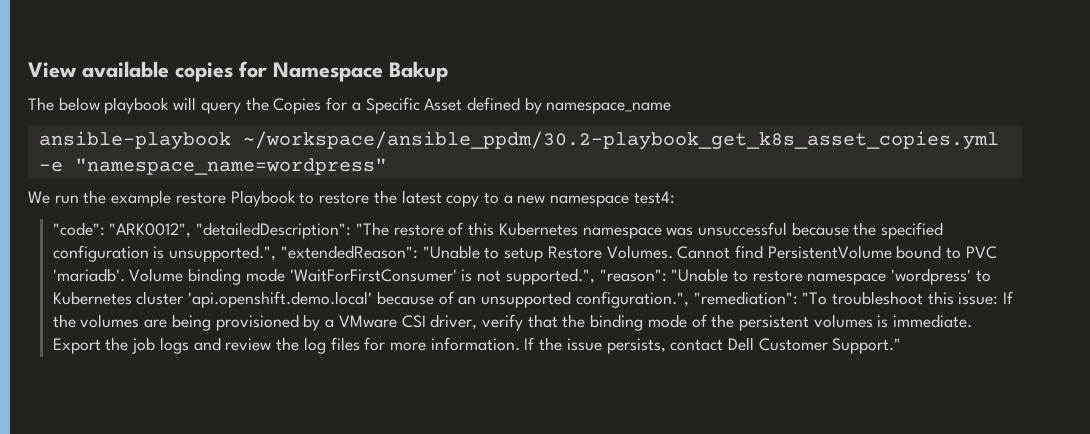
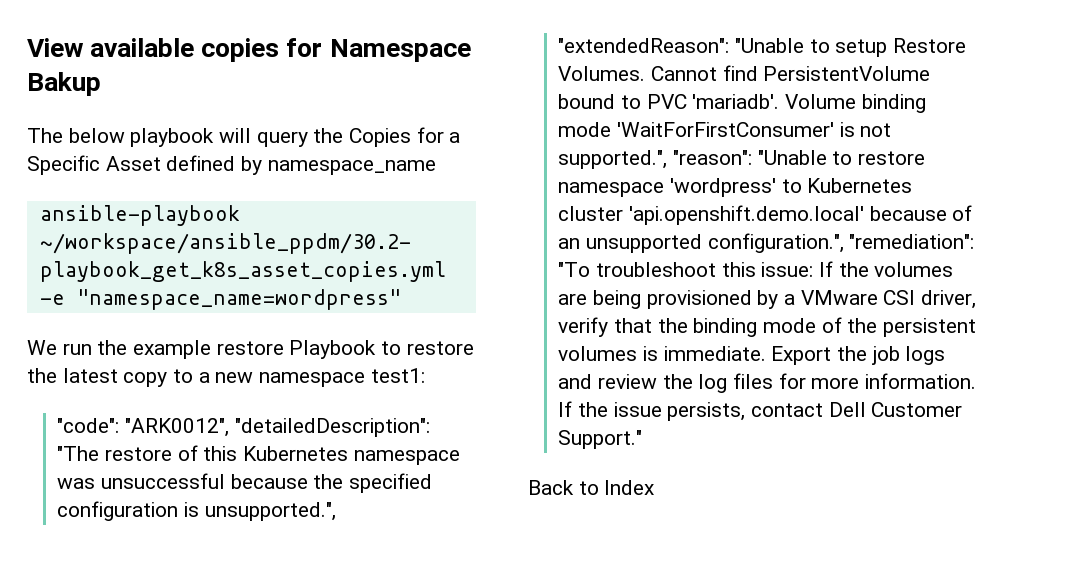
[633,191,675,204] test4: -> [370,368,425,383] test1:
(902, 346) none -> [528,480,655,495] // Back to Index

